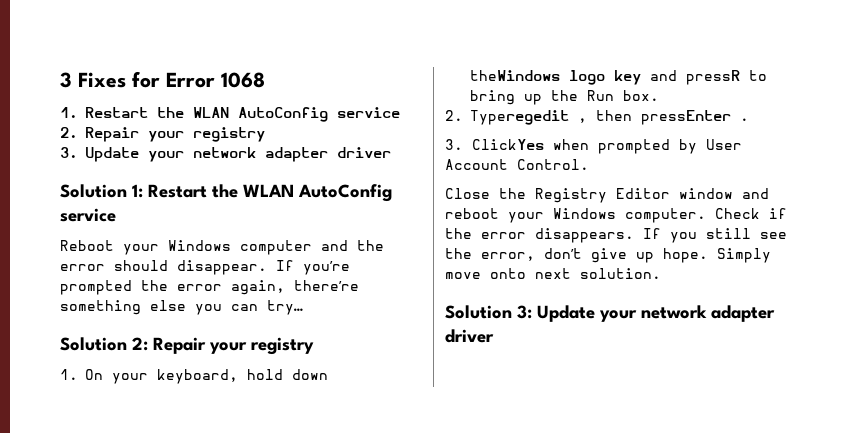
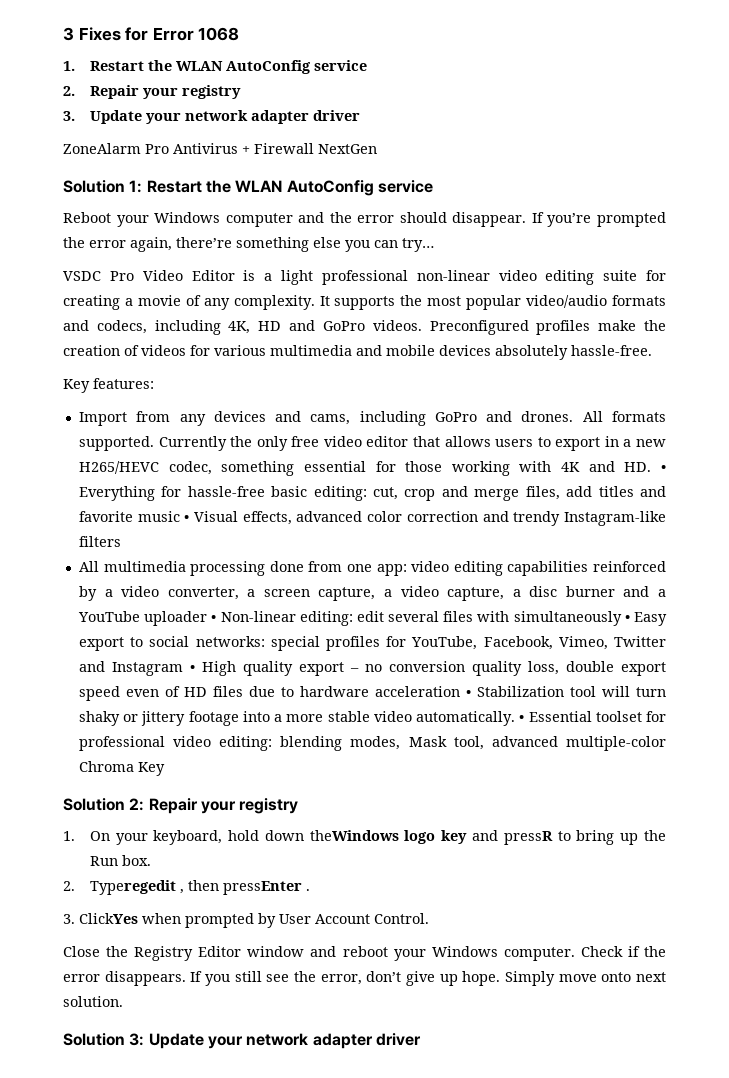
(391, 152) none -> [63,143,377,154] // ZoneAlarm Pro Antivirus + Firewall NextGen
(303, 307) none -> [63,270,666,285] [63,295,667,310] [63,320,666,335] [63,345,652,360] [63,378,154,393] [78,411,666,426] [78,436,666,451] [78,461,666,476] [78,486,667,501] [78,511,666,526] [78,536,121,547] [78,561,667,576] [78,586,666,601] [77,611,667,626] [78,636,666,651] [78,661,666,676] [78,686,666,701] [78,711,666,726] [78,736,667,751] [78,761,165,776] // VSDC Pro Video Editor is a light professional non-linear video editing suite for creating a movie of any complexity. It supports the most popular video/audio formats and codecs, including 4K, HD and GoPro videos. Preconfigured profiles make the creation of videos for various multimedia and mobile devices absolutely hassle-free. // Key features: // Import from any devices and cams, including GoPro and drones. All formats supported. Сurrently the only free video editor that allows users to export in a new H265/HEVC codec, something essential for those working with 4K and HD. • Everything for hassle-free basic editing: cut, crop and merge files, add titles and favorite music • Visual effects, advanced color correction and trendy Instagram-like filters // All multimedia processing done from one app: video editing capabilities reinforced by a video converter, a screen capture, a video capture, a disc burner and a YouTube uploader • Non-linear editing: edit several files with simultaneously • Easy export to social networks: special profiles for YouTube, Facebook, Vimeo, Twitter and Instagram • High quality export – no conversion quality loss, double export speed even of HD files due to hardware acceleration • Stabilization tool will turn shaky or jittery footage into a more stable video automatically. • Essential toolset for professional video editing: blending modes, Mask tool, advanced multiple-color Chroma Key

